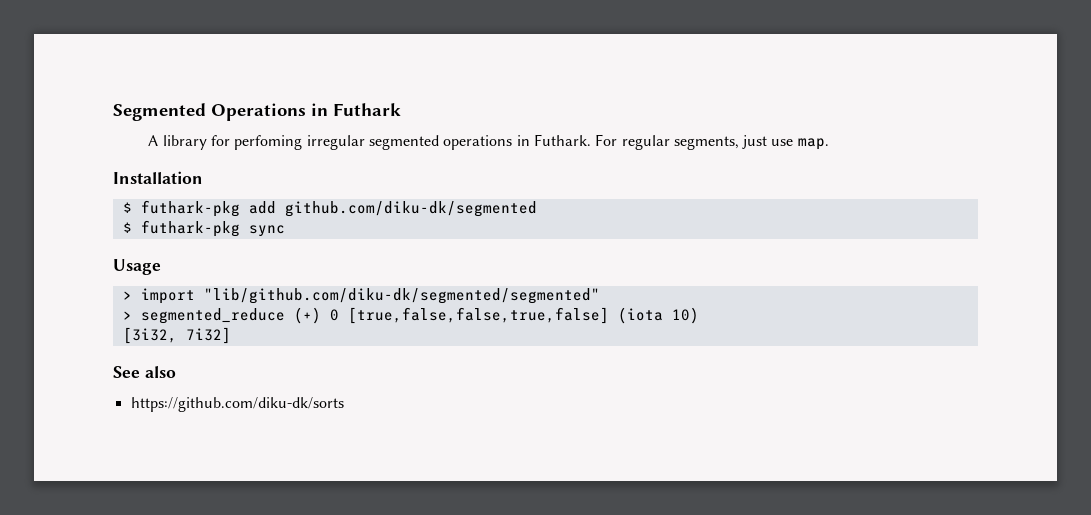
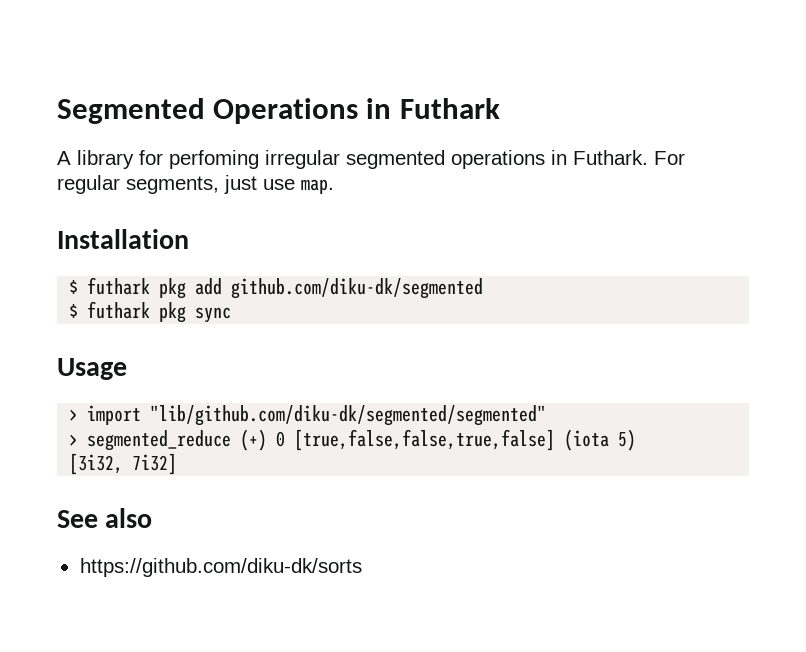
[140,200,240,217] futhark-pkg -> [87,277,187,299] futhark pkg
[140,220,240,237] futhark-pkg -> [87,301,187,323] futhark pkg
[671,307,699,324] 10) -> [618,429,637,451] 5)

